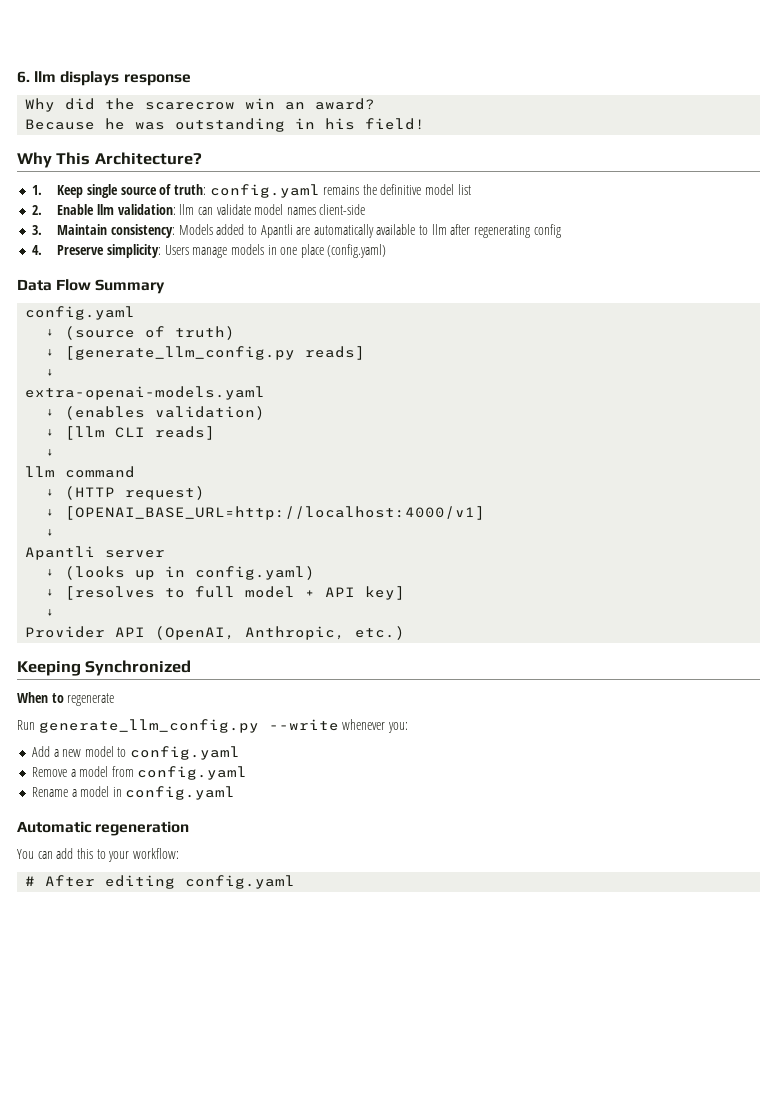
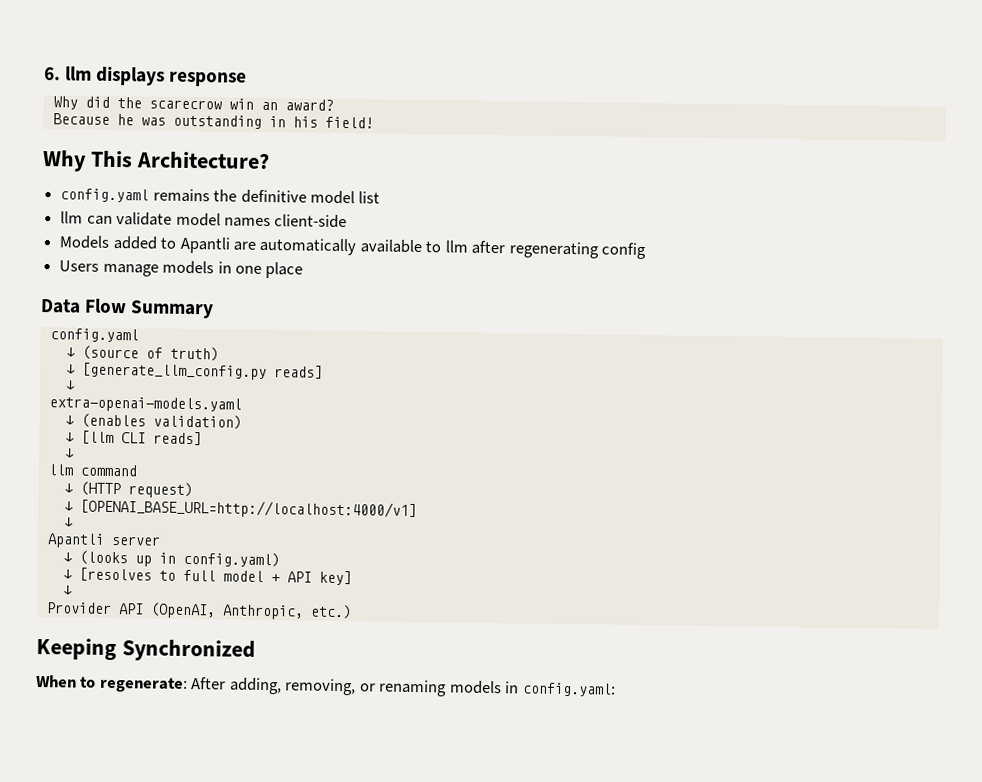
[31,184,206,198] 1. Keep single source of truth: -> (270, 160) none
[31,204,176,215] 2. Enable llm validation: -> (381, 197) none
[31,224,175,238] 3. Maintain consistency: -> (348, 221) none
[31,244,161,258] 4. Preserve simplicity: -> (647, 251) none
[327,244,387,258] (config.yaml) -> (304, 270) none
[67,693,115,706] [17,719,408,733] [31,746,241,760] [31,766,248,780] [31,786,236,800] [17,821,190,836] [17,848,179,862] [25,875,296,889] regenerate // Run generate_llm_config.py --write whenever you: // Add a new model to config.yaml // Remove a model from config.yaml // Rename a model in config.yaml // Automatic regeneration // You can add this to your workflow: // # After editing config.yaml -> [98,676,616,697] regenerate: After adding, removing, or renaming models in config.yaml:

